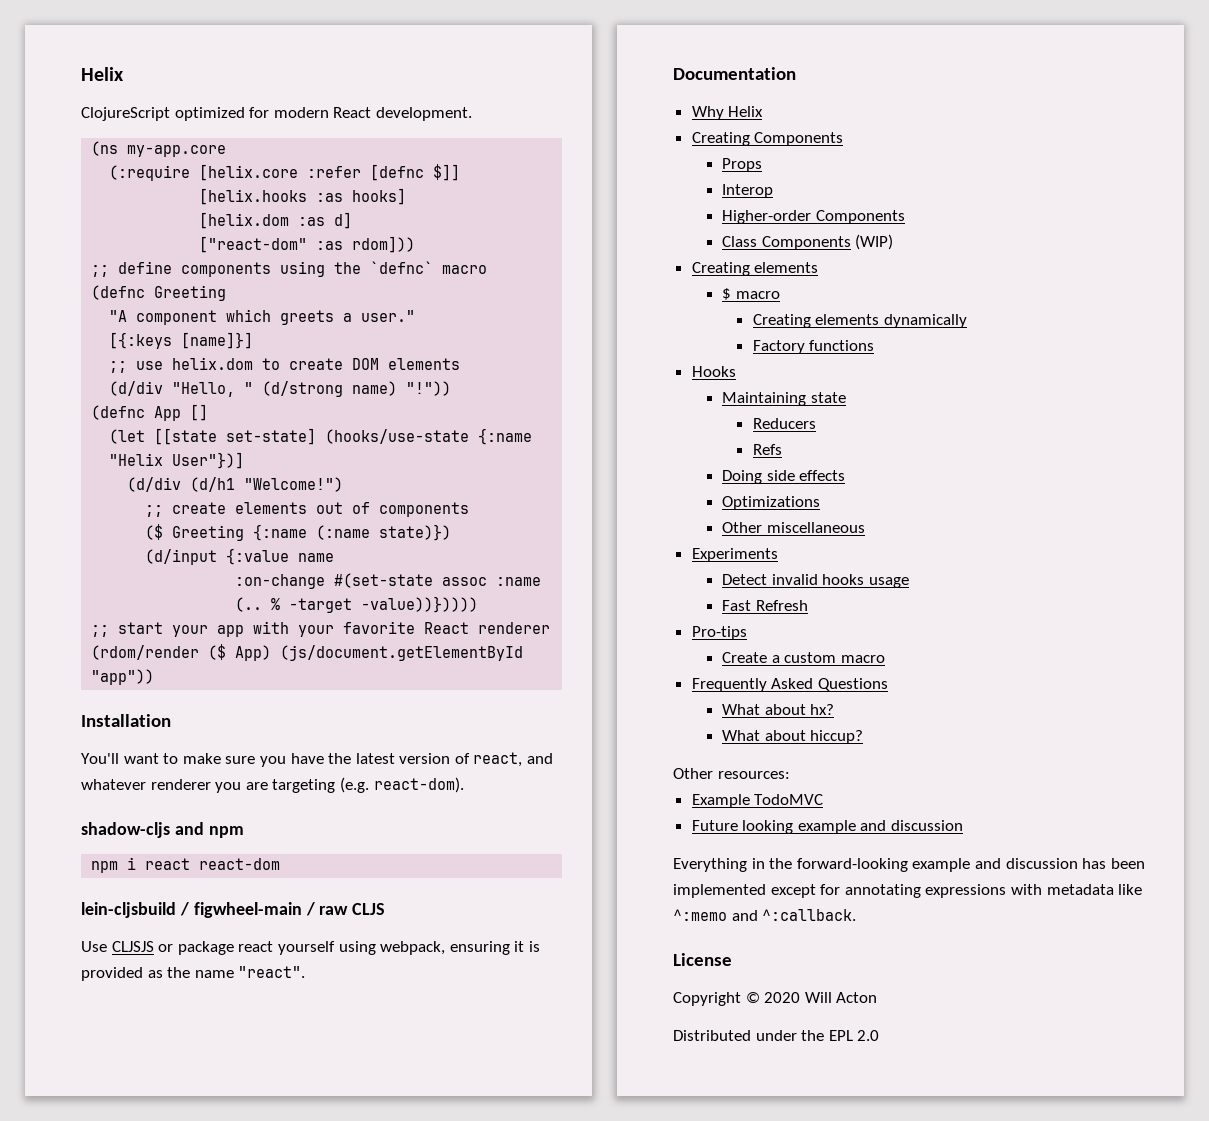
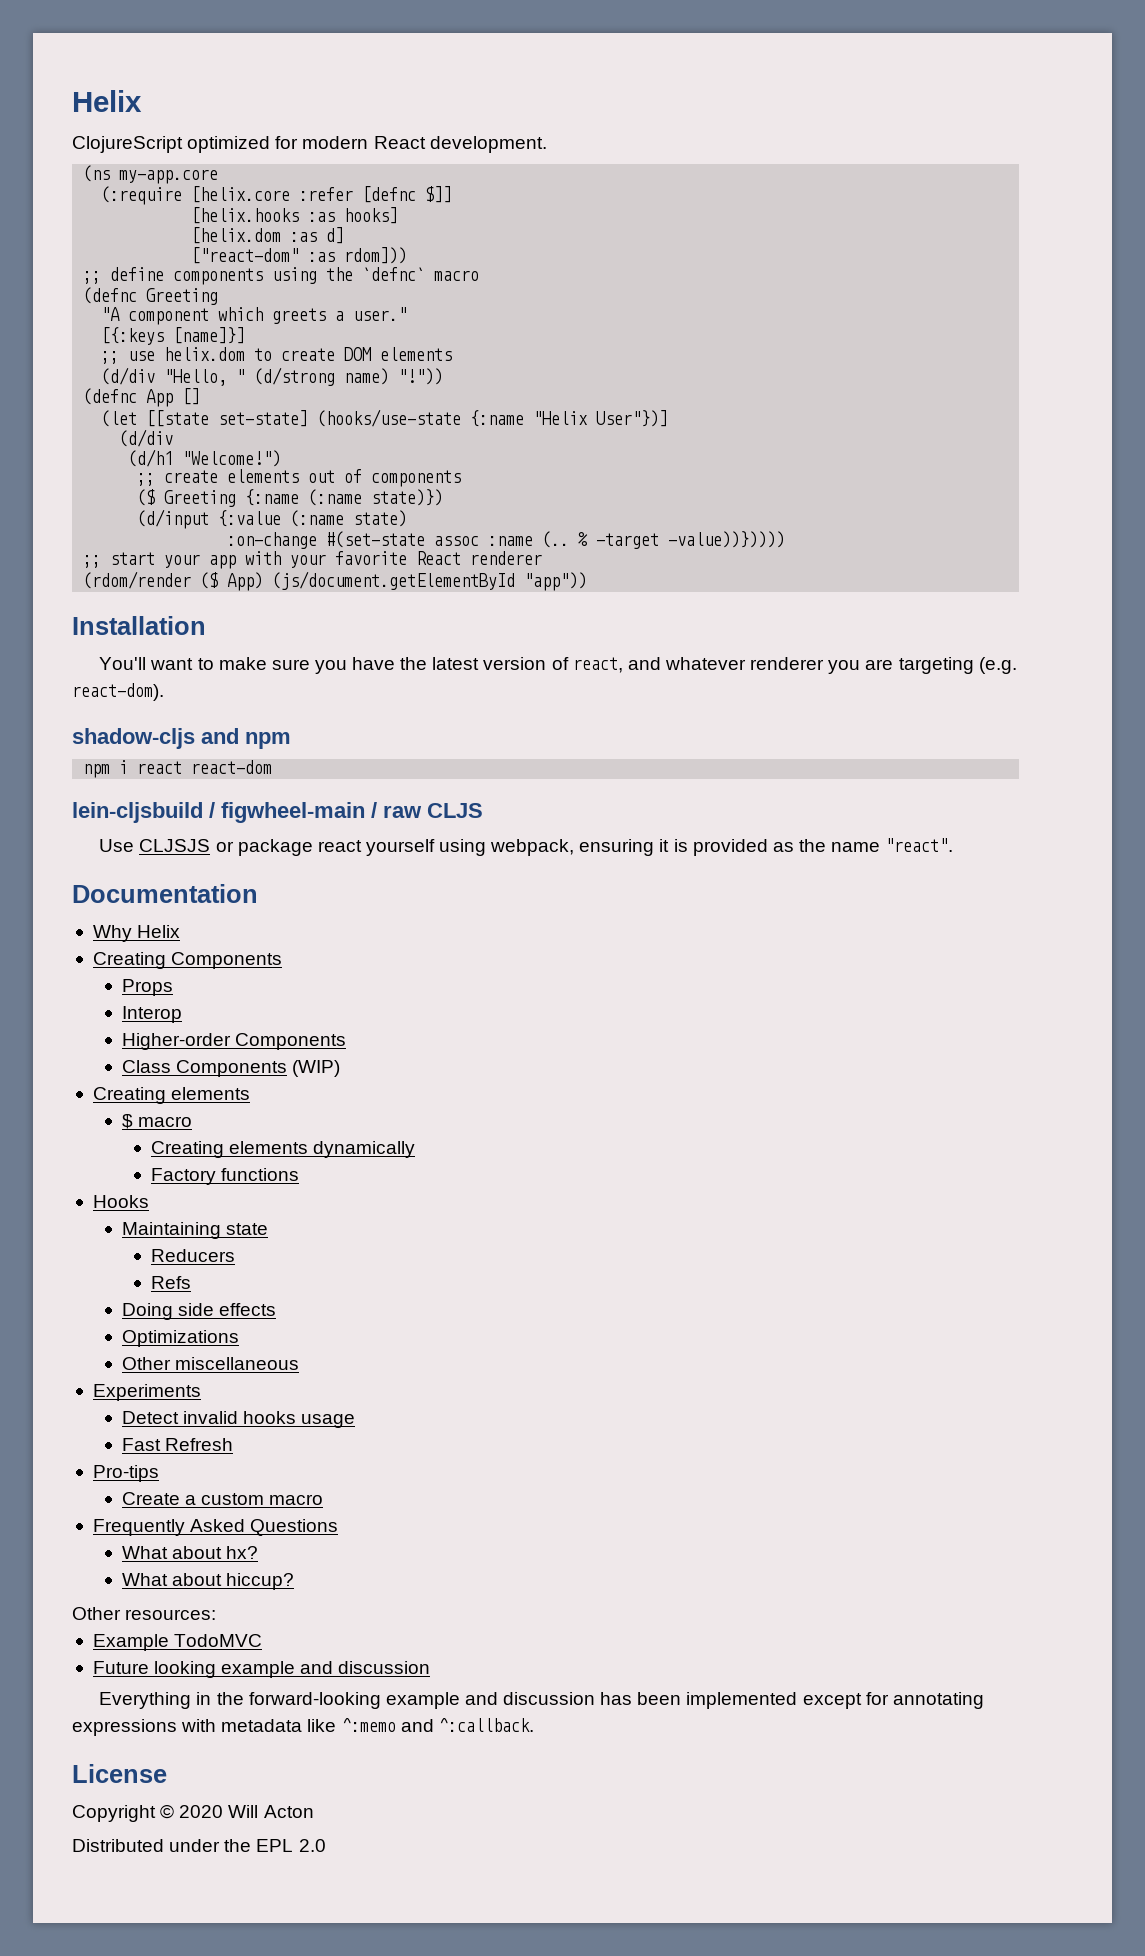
(182, 484) none -> (174, 438) //
[298,553,335,562] name -> [290,510,408,527] (:name state)

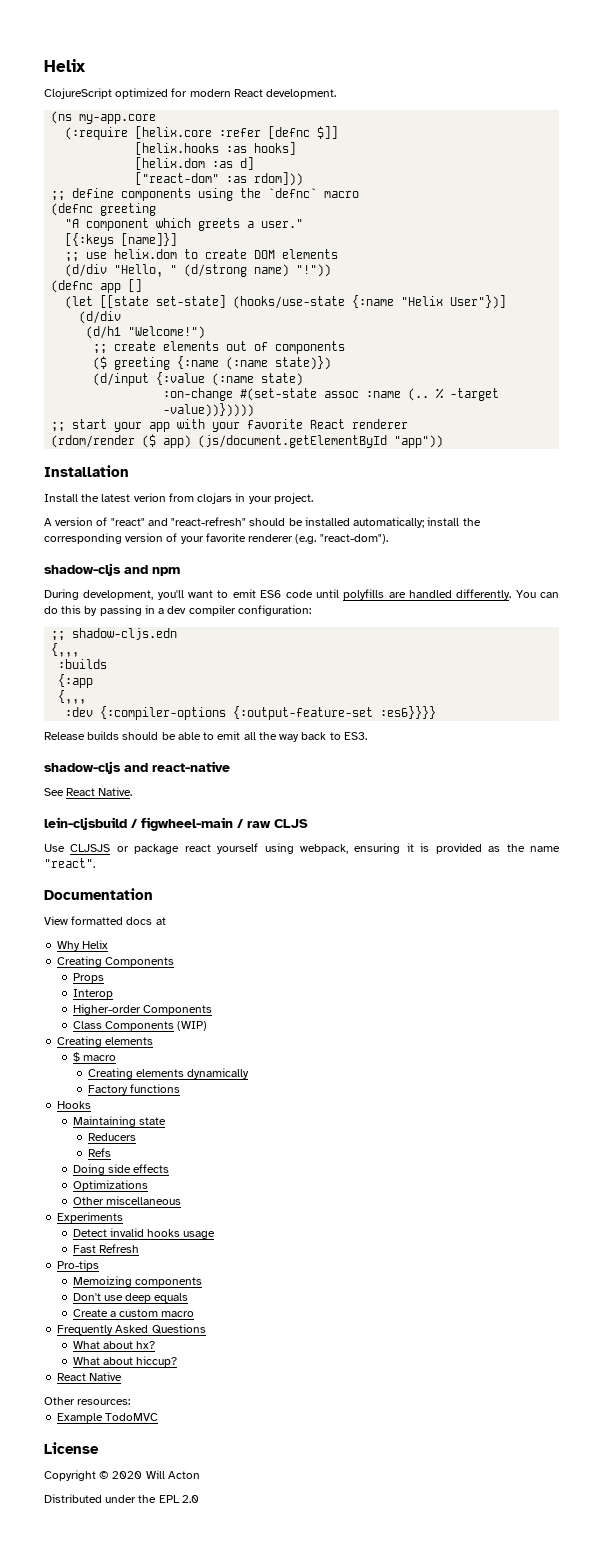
[146,288,219,305] Greeting -> [100,203,157,216] greeting
[146,389,174,407] App -> [100,283,122,293] app
[164,490,237,507] Greeting -> [114,357,171,370] greeting
[227,572,264,591] App) -> [163,435,192,448] app)
[99,657,1017,674] [72,683,164,701] [72,728,291,749] [83,760,273,778] You'll want to make sure you have the latest version of react, and whatever renderer you are targeting (e.g. react-dom). // shadow-cljs and npm // npm i react react-dom -> [44,493,313,504] [44,517,481,528] [44,533,388,544] [44,563,180,576] [44,589,559,600] [44,605,311,616] [51,628,178,641] [51,643,80,657] [58,659,108,669] [58,674,94,688] [58,690,87,704] [65,706,437,720] [44,731,367,742] [44,761,230,774] [44,787,133,796] Install the latest verion from clojars in your project. // A version of "react" and "react-refresh" should be installed automatically; install the corresponding version of your favorite renderer (e.g. "react-dom"). // shadow-cljs and npm // During development, you'll want to emit ES6 code until polyfills are handled differently. You can do this by passing in a dev compiler configuration: // ;; shadow-cljs.edn // {,,, // :builds // {:app // {,,, // :dev {:compiler-options {:output-feature-set :es6}}}} // Release builds should be able to emit all the way back to ES3. // shadow-cljs and react-native // See React Native.
(258, 893) none -> [44,916,166,925] // View formatted docs at
(159, 1473) none -> [72,1276,202,1287] [72,1293,189,1303] // Memoizing components // Don't use deep equals
(295, 1581) none -> [57,1372,123,1381] // React Native
[92,1661,431,1678] [99,1692,984,1709] [72,1718,534,1736] // Future looking example and discussion // Everything in the forward-looking example and discussion has been implemented except for annotating expressions with metadata like ^:memo and ^:callback. -> (159, 1417) none

